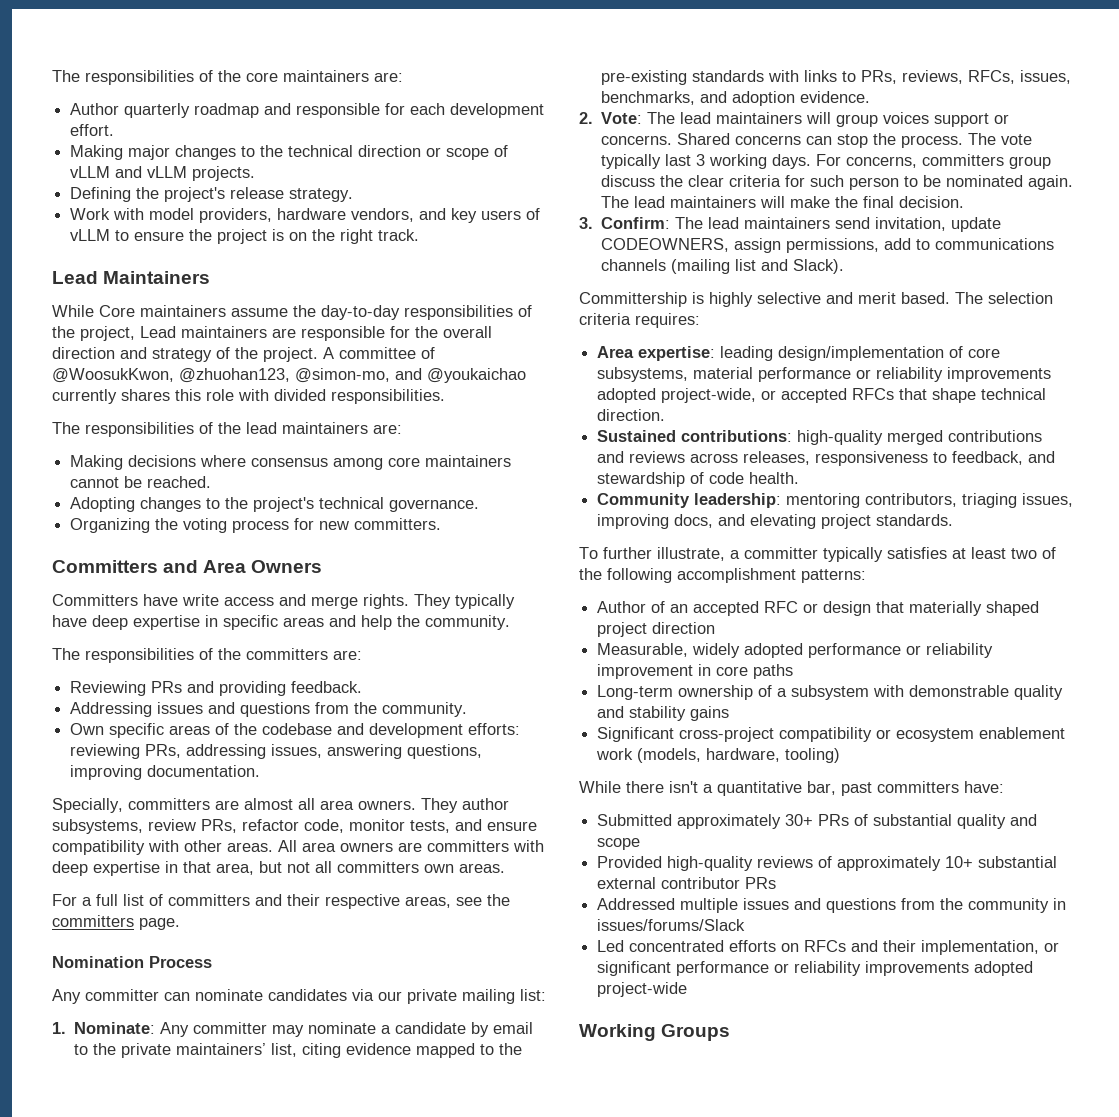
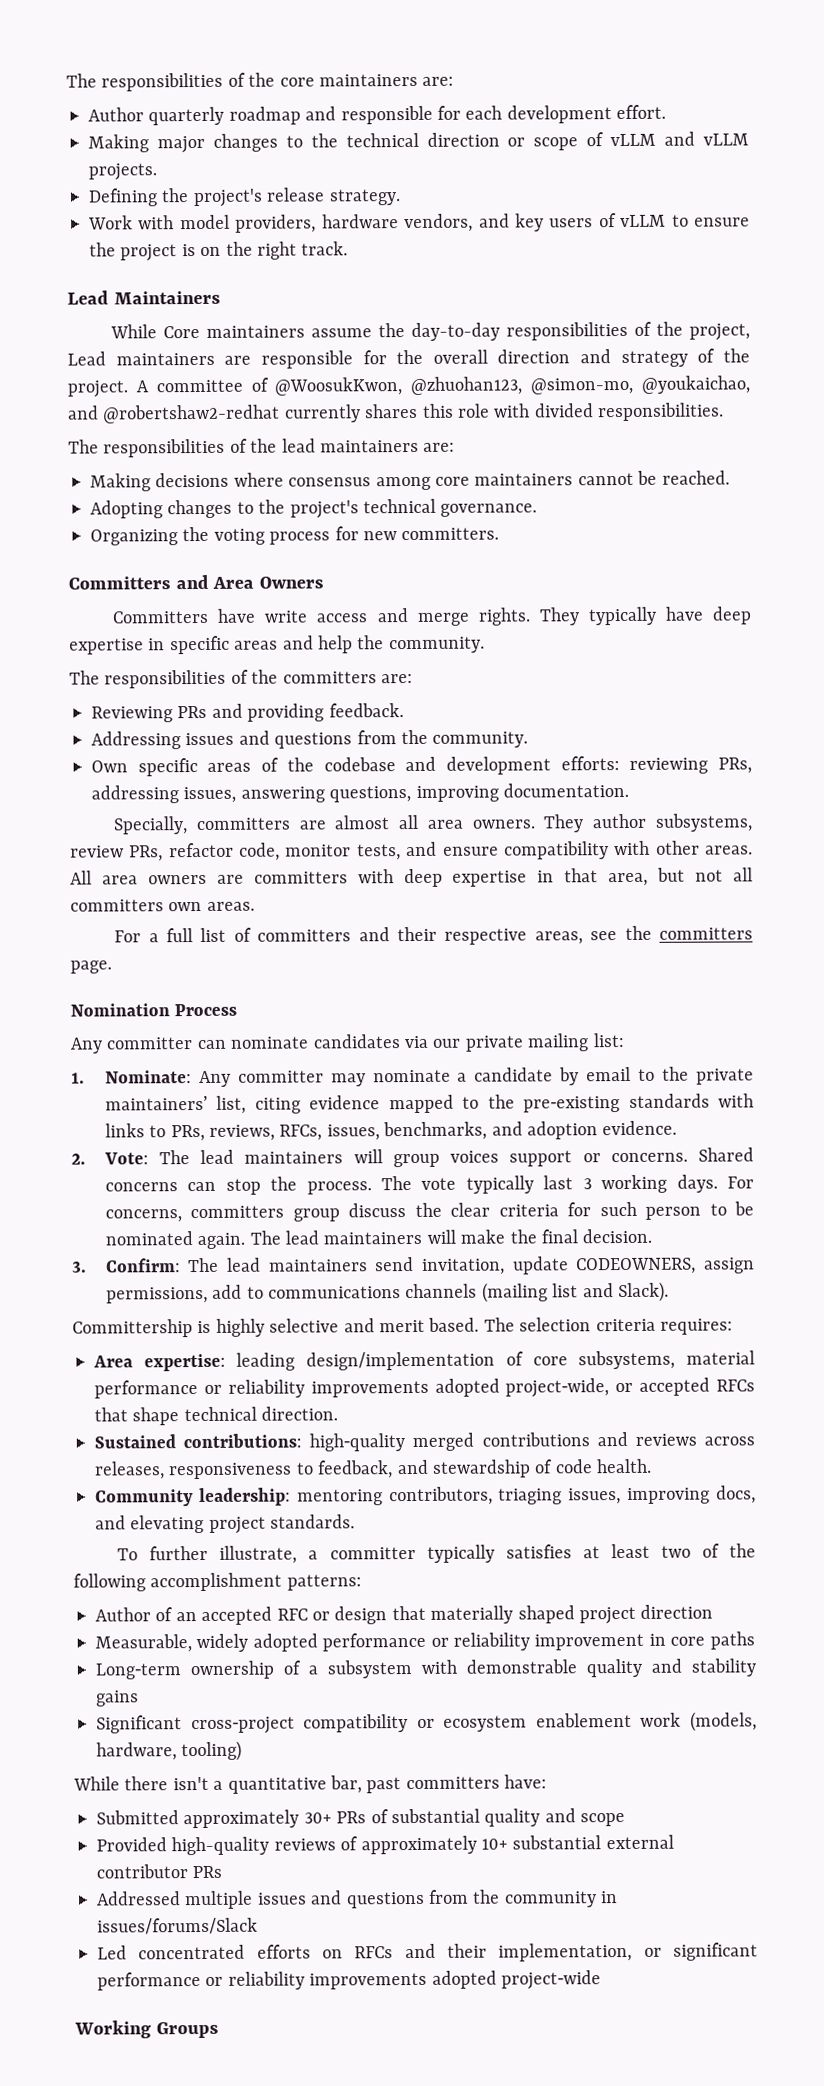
[395,368,526,383] and @youkaichao -> [641,375,750,394] [67,404,281,424] @youkaichao, and @robertshaw2-redhat

